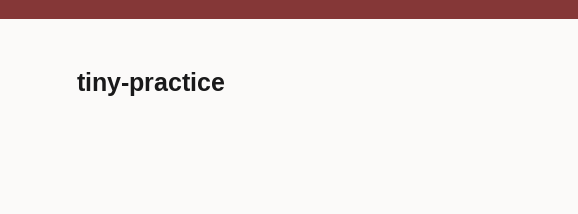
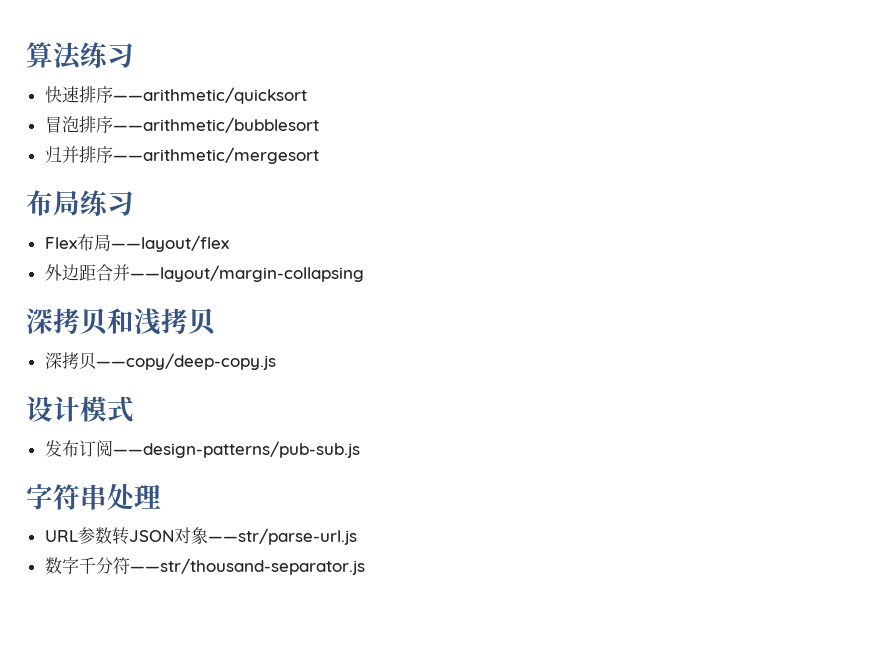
[77,72,225,96] tiny-practice -> [26,42,134,70] [44,86,307,104] [44,116,319,133] [44,146,319,164] [26,190,134,216] [44,234,229,252] [44,264,364,282] [26,308,216,335] [44,352,276,370] [26,396,134,423] [44,440,360,458] [26,483,161,510] [44,527,357,545] [44,557,365,575] 算法练习 // 快速排序——arithmetic/quicksort // 冒泡排序——arithmetic/bubblesort // 归并排序——arithmetic/mergesort // 布局练习 // Flex布局——layout/flex // 外边距合并——layout/margin-collapsing // 深拷贝和浅拷贝 // 深拷贝——copy/deep-copy.js // 设计模式 // 发布订阅——design-patterns/pub-sub.js // 字符串处理 // URL参数转JSON对象——str/parse-url.js // 数字千分符——str/thousand-separator.js

